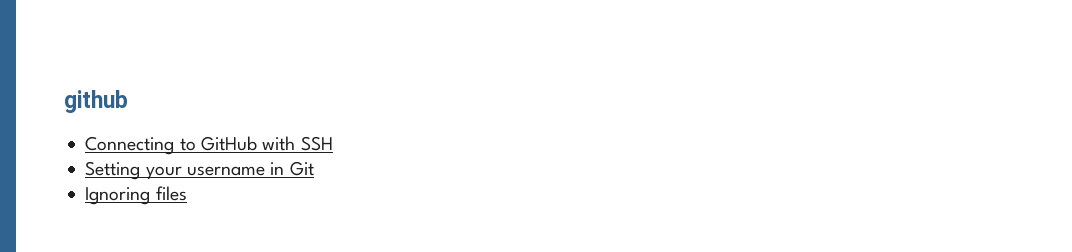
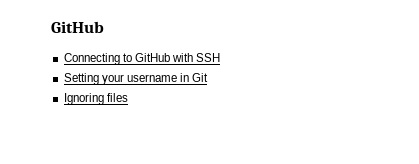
[64,90,128,113] github -> [51,21,104,33] GitHub

